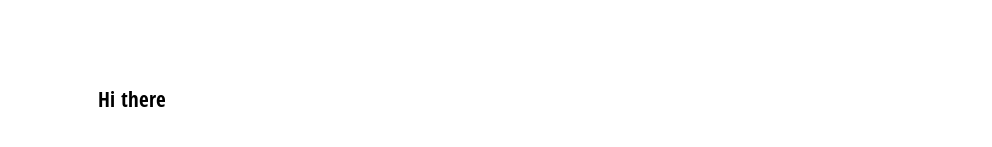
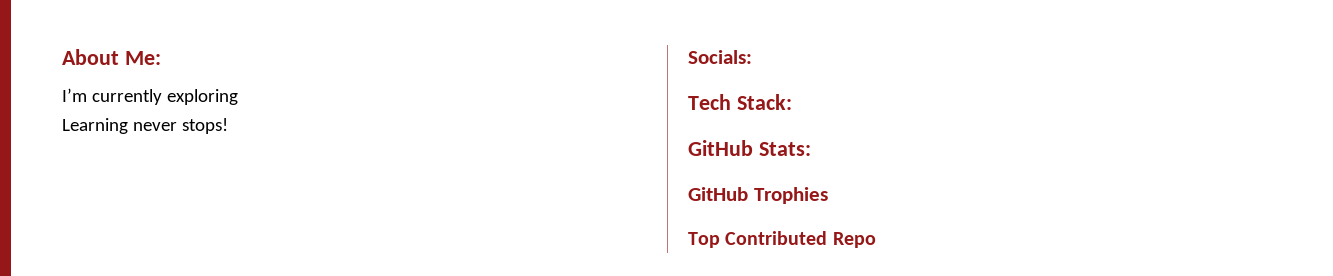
[98,91,166,107] Hi there -> [62,49,161,65] [62,88,238,105] [62,118,228,134] [688,50,752,64] [688,94,792,110] [688,140,811,156] [688,187,828,204] [688,231,876,248] About Me: // I’m currently exploring // Learning never stops! // Socials: // Tech Stack: // GitHub Stats: // GitHub Trophies // Top Contributed Repo

